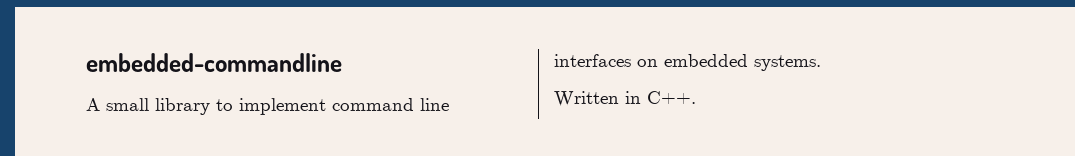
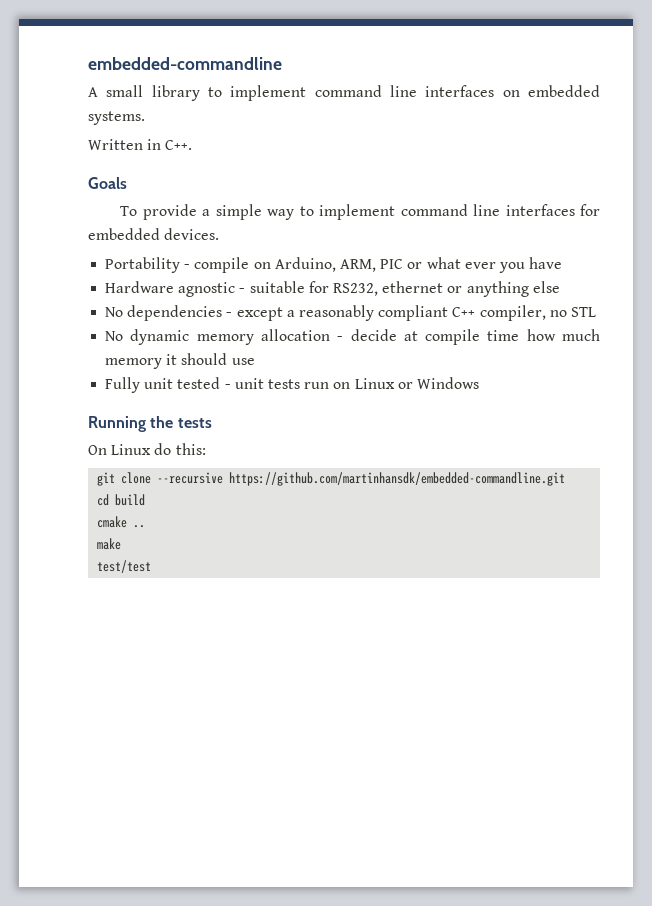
(696, 97) none -> [88,177,127,189] [120,204,601,220] [88,228,220,240] [105,257,563,273] [105,281,560,297] [105,305,596,321] [105,329,600,345] [105,353,255,369] [105,377,479,393] [88,416,212,432] [88,443,206,455] [97,472,566,486] [97,494,146,506] [97,516,146,528] [97,538,122,550] [97,560,152,573] // Goals // To provide a simple way to implement command line interfaces for embedded devices. // Portability - compile on Arduino, ARM, PIC or what ever you have // Hardware agnostic - suitable for RS232, ethernet or anything else // No dependencies - except a reasonably compliant C++ compiler, no STL // No dynamic memory allocation - decide at compile time how much memory it should use // Fully unit tested - unit tests run on Linux or Windows // Running the tests // On Linux do this: // git clone --recursive https://github.com/martinhansdk/embedded-commandline.git // cd build // cmake .. // make // test/test

